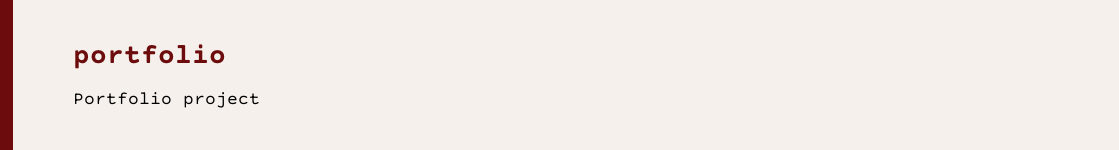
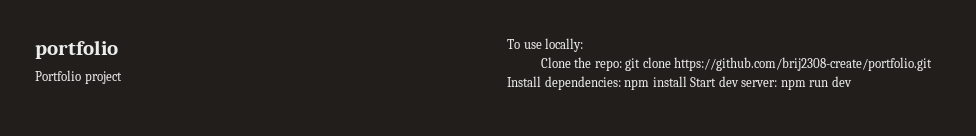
(260, 100) none -> [507,38,584,52] [540,57,933,71] [507,76,852,90] // To use locally: // Clone the repo: git clone https://github.com/brij2308-create/portfolio.git Install dependencies: npm install Start dev server: npm run dev

